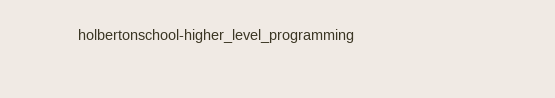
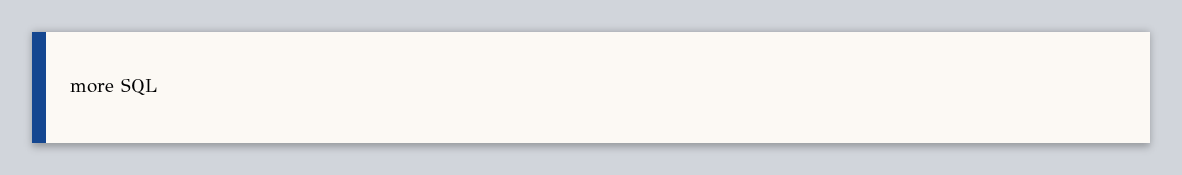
[78,29,354,43] holbertonschool-higher_level_programming -> [70,78,157,96] more SQL

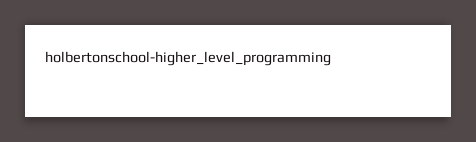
[70,78,157,96] more SQL -> [45,51,331,66] holbertonschool-higher_level_programming

